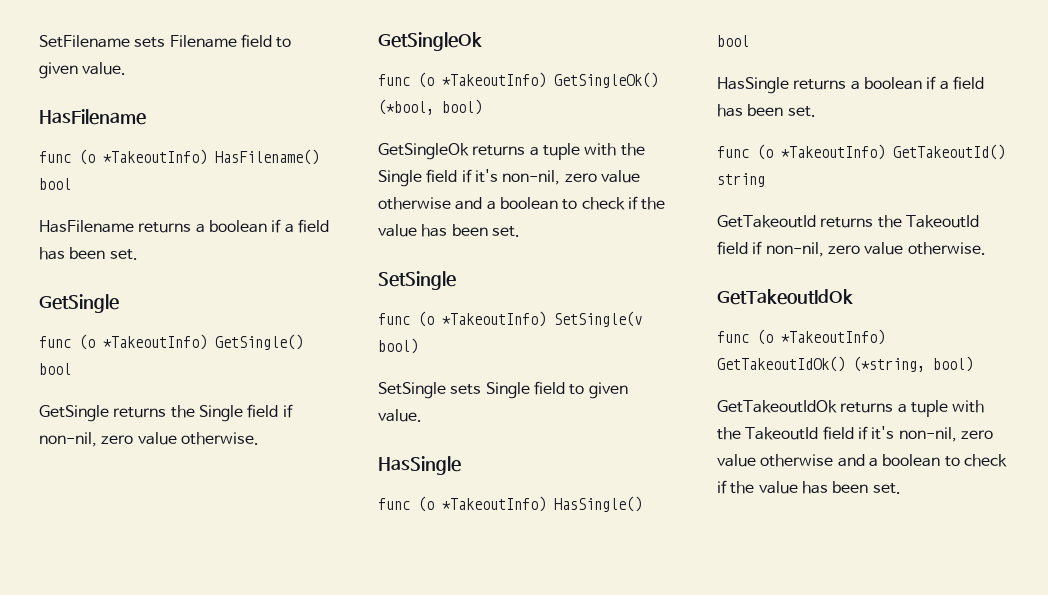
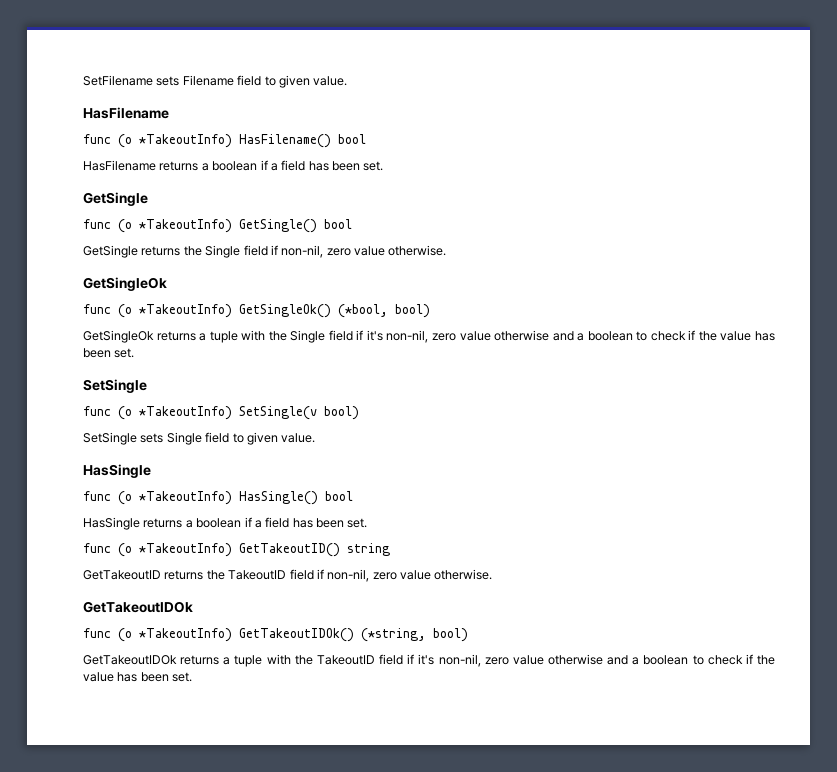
[893,144,1005,160] GetTakeoutId() -> [239,543,340,557] GetTakeoutID()
[717,215,979,228] [717,241,986,257] [717,289,853,305] [717,329,885,345] [717,356,845,372] GetTakeoutId returns the TakeoutId field if non-nil, zero value otherwise. // GetTakeoutIdOk // func (o *TakeoutInfo) GetTakeoutIdOk() -> [83,569,493,582] [83,601,193,613] [83,628,354,642] GetTakeoutID returns the TakeoutID field if non-nil, zero value otherwise. // GetTakeoutIDOk // func (o *TakeoutInfo) GetTakeoutIDOk()
[717,400,985,417] [717,427,819,440] GetTakeoutIdOk returns a tuple with the TakeoutId -> [83,654,375,667] GetTakeoutIDOk returns a tuple with the TakeoutID

